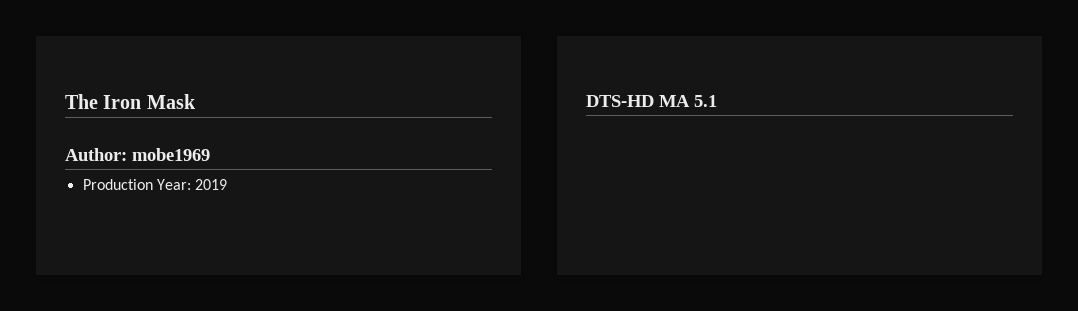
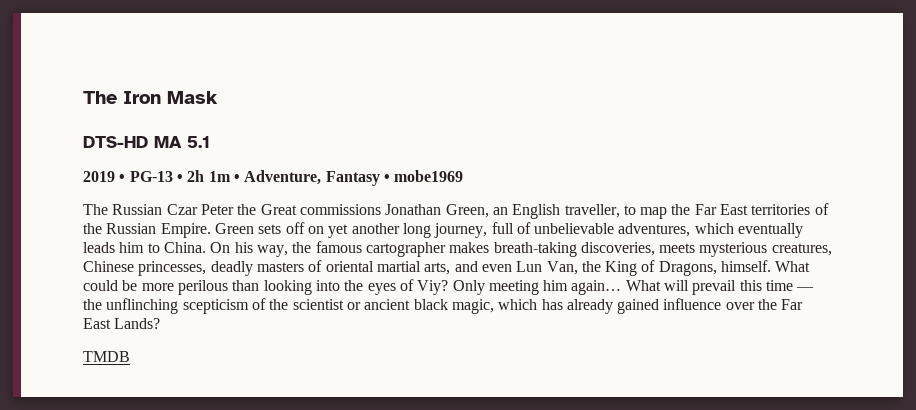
[65,148,210,161] [82,179,228,190] [586,95,717,107] Author: mobe1969 // Production Year: 2019 // DTS-HD MA 5.1 -> [83,136,210,148] [83,170,464,186] [83,203,829,219] [83,222,804,238] [83,241,832,257] [83,260,811,276] [83,279,815,295] [83,298,804,314] [83,318,161,329] [83,351,130,362] DTS-HD MA 5.1 // 2019 • PG-13 • 2h 1m • Adventure, Fantasy • mobe1969 // The Russian Czar Peter the Great commissions Jonathan Green, an English traveller, to map the Far East territories of the Russian Empire. Green sets off on yet another long journey, full of unbelievable adventures, which eventually leads him to China. On his way, the famous cartographer makes breath-taking discoveries, meets mysterious creatures, Chinese princesses, deadly masters of oriental martial arts, and even Lun Van, the King of Dragons, himself. What could be more perilous than looking into the eyes of Viy? Only meeting him again… What will prevail this time — the unflinching scepticism of the scientist or ancient black magic, which has already gained influence over the Far East Lands? // TMDB

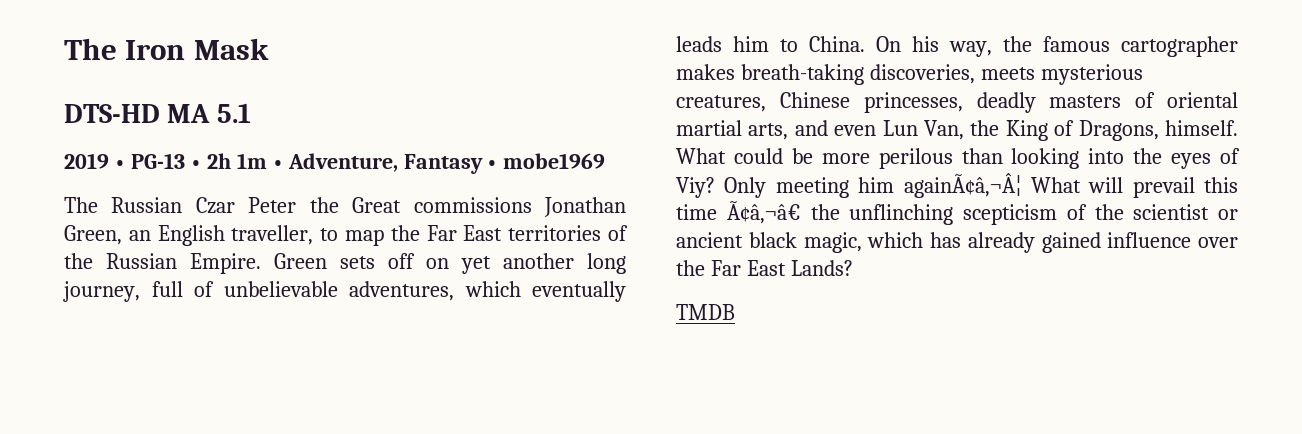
[571,280,622,295] again… -> [903,173,1022,198] againÃ¢â‚¬Â¦
[796,287,815,291] — -> [726,201,801,224] Ã¢â‚¬â€

